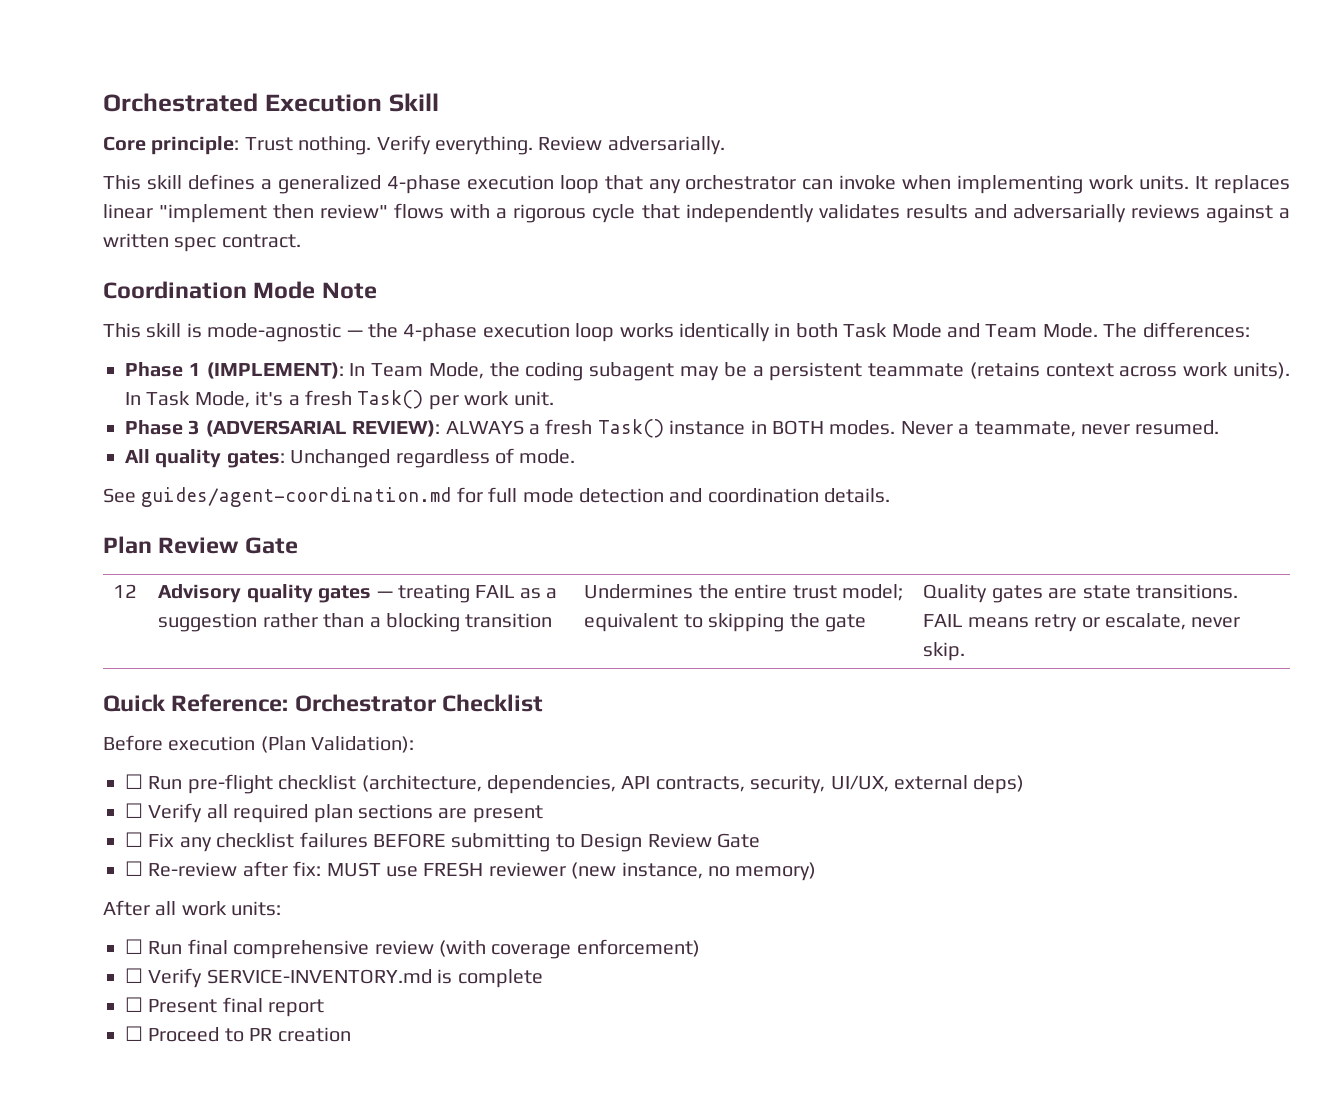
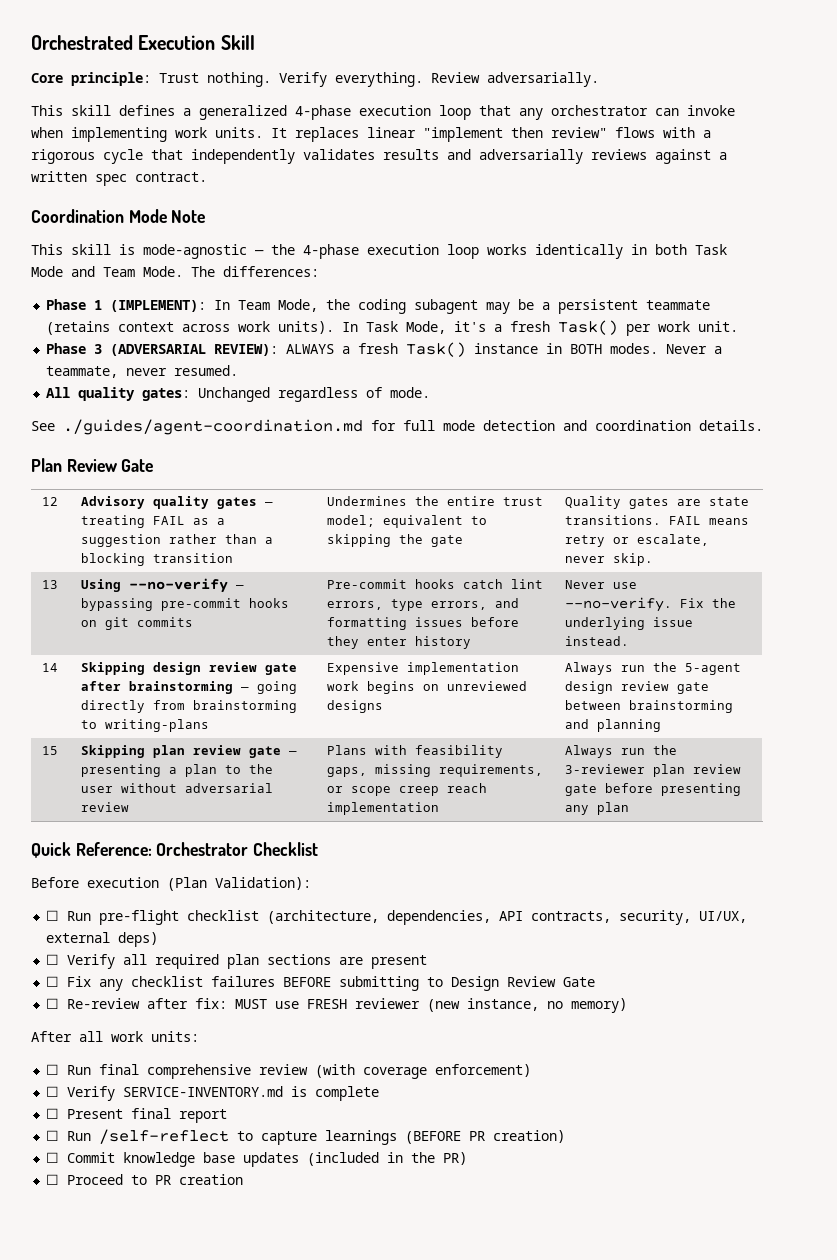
[141,487,452,507] guides/agent-coordination.md -> [63,419,363,435] ./guides/agent-coordination.md
(966, 651) none -> [42,580,59,589] [81,578,245,593] [81,598,290,611] [81,617,194,630] [327,579,544,589] [327,598,520,611] [327,617,520,630] [327,636,472,649] [565,580,638,589] [565,597,737,612] [565,617,694,630] [565,636,630,646] [42,663,59,672] [81,662,298,675] [81,681,298,694] [81,700,298,713] [81,719,210,732] [327,662,520,675] [327,681,528,694] [327,700,384,713] [565,662,742,675] [565,681,710,694] [565,700,734,713] [565,719,662,732] [42,746,59,755] [81,745,298,758] [81,764,274,777] [81,783,274,793] [81,802,130,812] [327,745,504,758] [327,764,544,777] [327,783,488,796] [327,802,440,815] [565,745,678,758] [565,764,742,777] [565,783,742,796] [565,802,630,815] // 13 | Using --no-verify — bypassing pre-commit hooks on git commits | Pre-commit hooks catch lint errors, type errors, and formatting issues before they enter history | Never use --no-verify. Fix the underlying issue instead. // 14 | Skipping design review gate after brainstorming — going directly from brainstorming to writing-plans | Expensive implementation work begins on unreviewed designs | Always run the 5-agent design review gate between brainstorming and planning // 15 | Skipping plan review gate — presenting a plan to the user without adversarial review | Plans with feasibility gaps, missing requirements, or scope creep reach implementation | Always run the 3-reviewer plan review gate before presenting any plan
(325, 1008) none -> [46,1129,566,1145] [46,1152,468,1167] // ☐ Run /self-reflect to capture learnings (BEFORE PR creation) // ☐ Commit knowledge base updates (included in the PR)

